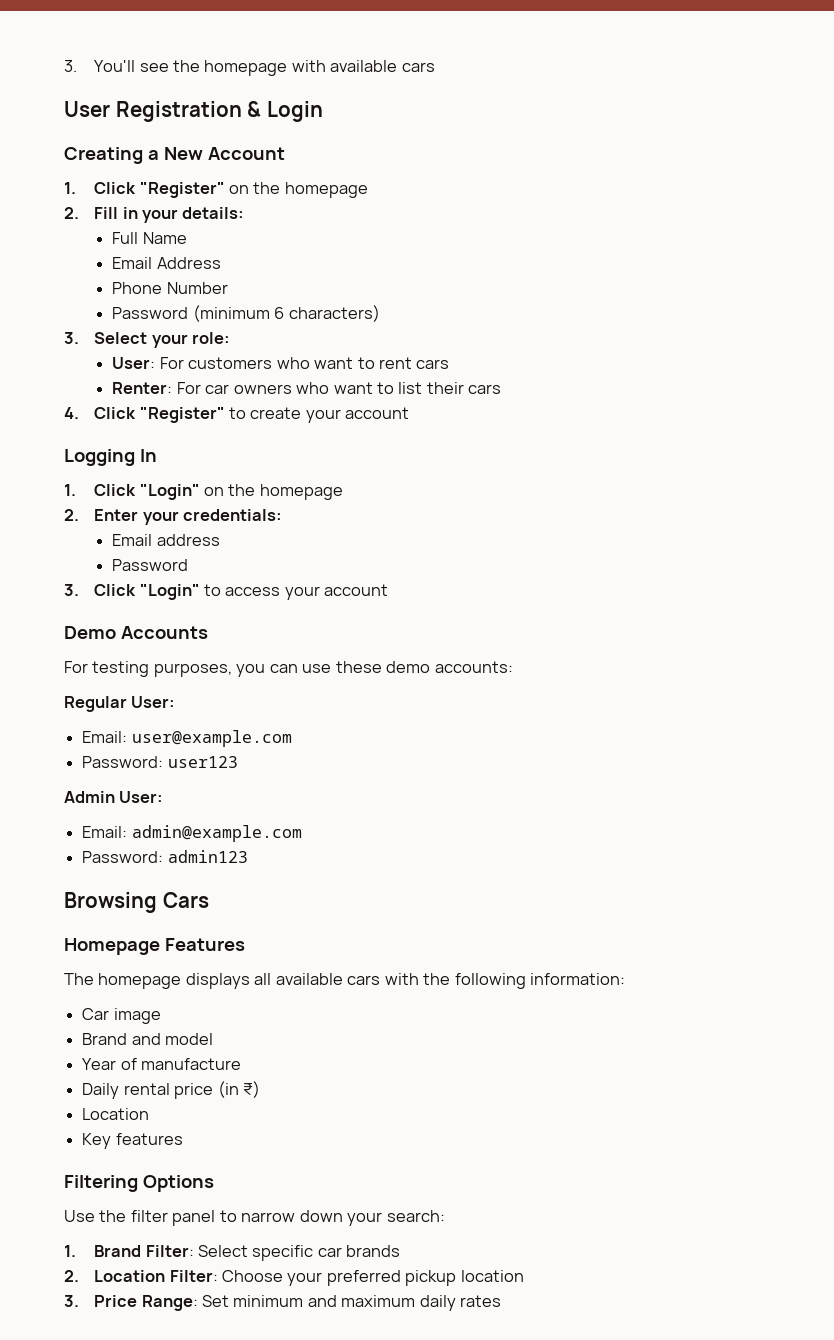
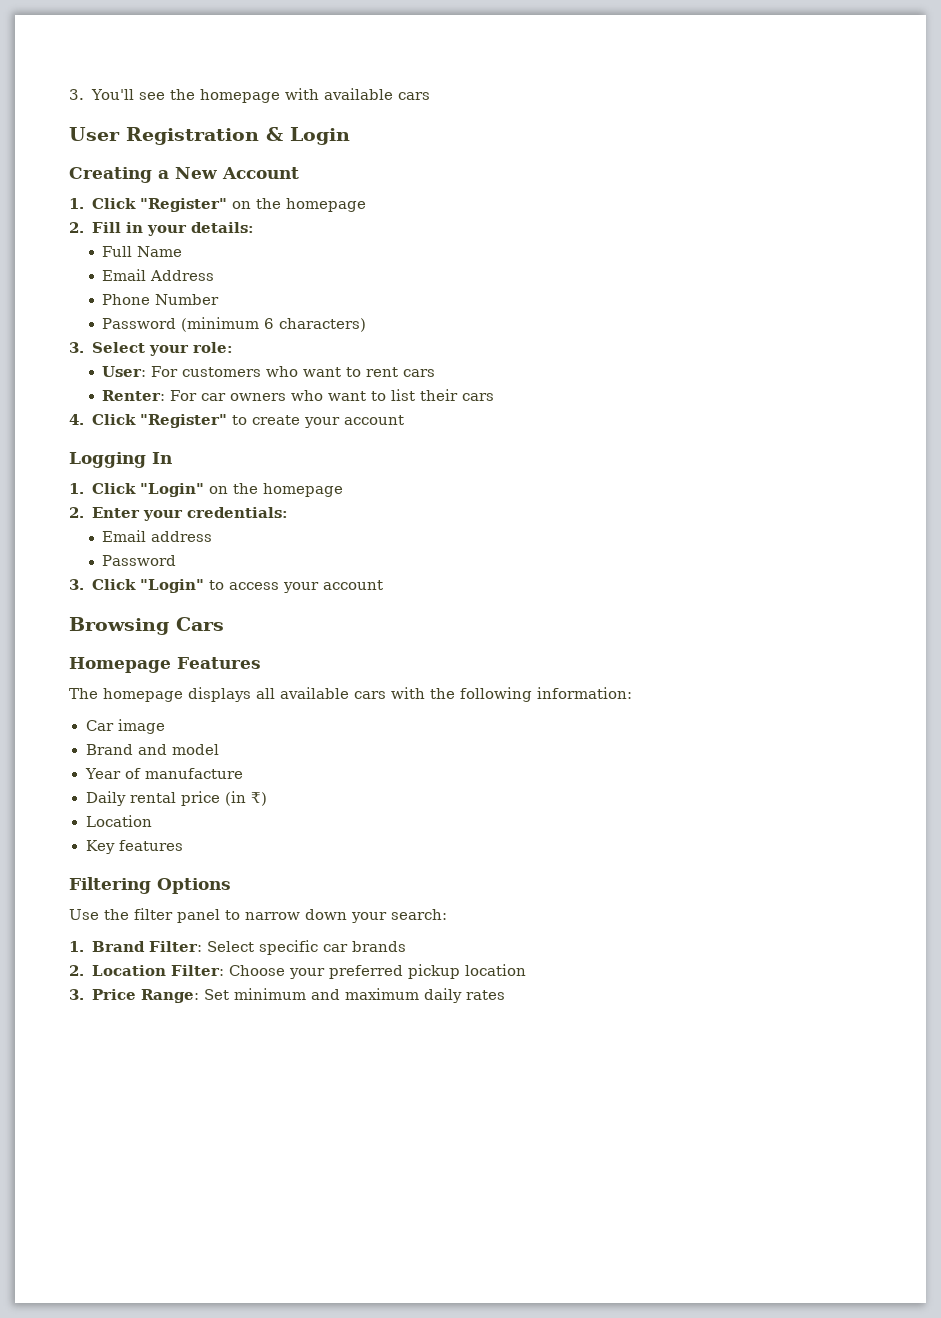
[64,626,208,639] [64,661,513,677] [64,696,176,712] [82,730,292,747] [82,756,238,768] [64,791,164,803] [82,825,302,842] [82,850,248,863] // Demo Accounts // For testing purposes, you can use these demo accounts: // Regular User: // Email: user@example.com // Password: user123 // Admin User: // Email: admin@example.com // Password: admin123 -> (383, 585) none

